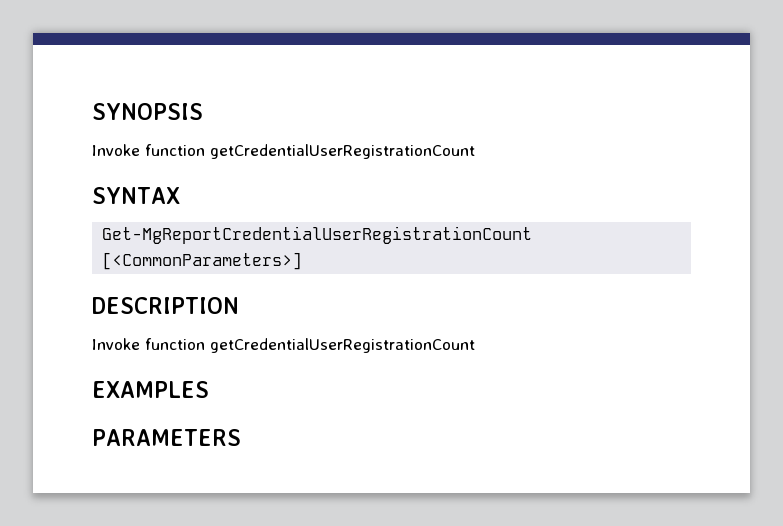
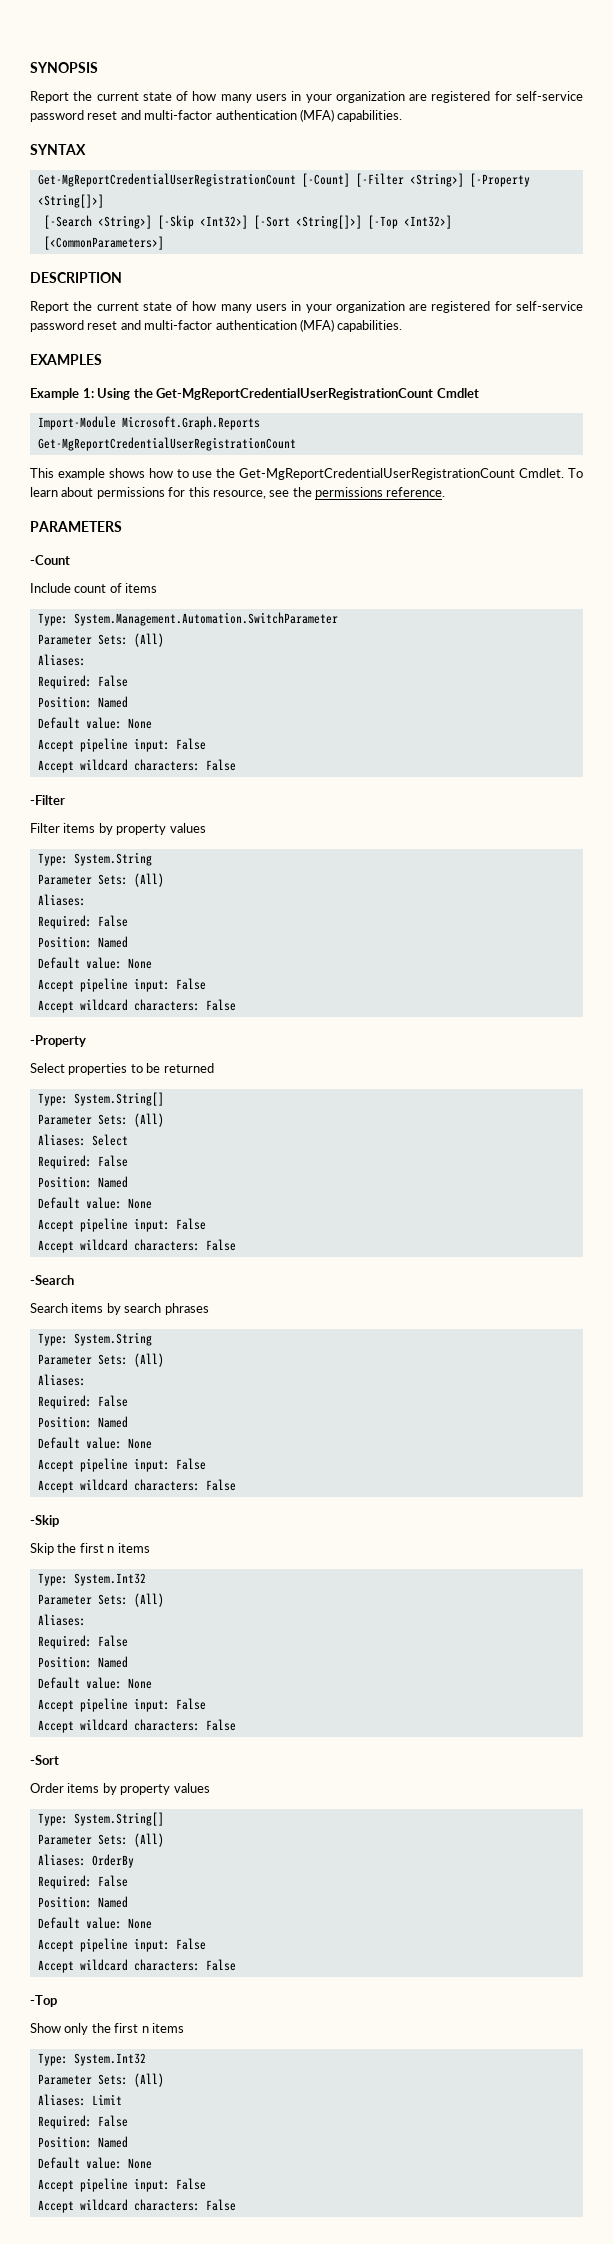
[92,144,475,159] [92,187,180,204] [102,226,533,244] [102,252,303,270] [92,297,239,314] [92,338,475,353] [92,381,209,398] [92,429,241,446] Invoke function getCredentialUserRegistrationCount // SYNTAX // Get-MgReportCredentialUserRegistrationCount [<CommonParameters>] // DESCRIPTION // Invoke function getCredentialUserRegistrationCount // EXAMPLES // PARAMETERS -> [30,91,583,103] [30,109,403,122] [30,144,86,155] [37,173,530,187] [37,194,104,208] [43,215,452,229] [43,236,164,250] [30,272,122,283] [30,301,583,313] [30,319,403,332] [30,354,102,365] [30,388,479,400] [37,416,260,430] [37,437,296,451] [30,468,583,480] [30,487,446,499] [30,521,122,532] [30,555,70,565] [30,583,158,593] [37,612,338,626] [37,633,164,647] [37,654,86,666] [37,675,128,689] [37,696,128,708] [37,717,152,729] [37,738,206,752] [37,759,236,773] [30,795,65,805] [30,823,206,835] [37,852,152,866] [37,873,164,887] [37,894,86,906] [37,915,128,929] [37,936,128,948] [37,957,152,969] [37,978,206,992] [37,999,236,1013] [30,1035,86,1047] [30,1063,214,1075] [37,1092,164,1106] [37,1113,164,1127] [37,1134,128,1146] [37,1155,128,1169] [37,1176,128,1188] [37,1197,152,1209] [37,1218,206,1232] [37,1239,236,1253] [30,1275,74,1285] [30,1303,209,1315] [37,1332,152,1346] [37,1353,164,1367] [37,1374,86,1386] [37,1395,128,1409] [37,1416,128,1428] [37,1437,152,1449] [37,1458,206,1472] [37,1479,236,1493] [30,1515,59,1527] [30,1543,150,1555] [37,1573,146,1586] [37,1593,164,1607] [37,1614,86,1626] [37,1635,128,1649] [37,1656,128,1668] [37,1677,152,1689] [37,1698,206,1712] [37,1719,236,1733] [30,1755,59,1765] [30,1783,210,1795] [37,1812,164,1826] [37,1833,164,1847] [37,1854,134,1868] [37,1875,128,1889] [37,1896,128,1908] [37,1917,152,1929] [37,1938,206,1952] [37,1959,236,1973] [30,1995,57,2007] [30,2023,184,2035] [37,2053,146,2066] [37,2073,164,2087] [37,2094,122,2106] [37,2115,128,2129] [37,2136,128,2148] [37,2157,152,2169] [37,2178,206,2192] [37,2199,236,2213] Report the current state of how many users in your organization are registered for self-service password reset and multi-factor authentication (MFA) capabilities. // SYNTAX // Get-MgReportCredentialUserRegistrationCount [-Count] [-Filter <String>] [-Property <String[]>] // [-Search <String>] [-Skip <Int32>] [-Sort <String[]>] [-Top <Int32>] [<CommonParameters>] // DESCRIPTION // Report the current state of how many users in your organization are registered for self-service password reset and multi-factor authentication (MFA) capabilities. // EXAMPLES // Example 1: Using the Get-MgReportCredentialUserRegistrationCount Cmdlet // Import-Module Microsoft.Graph.Reports // Get-MgReportCredentialUserRegistrationCount // This example shows how to use the Get-MgReportCredentialUserRegistrationCount Cmdlet. To learn about permissions for this resource, see the permissions reference. // PARAMETERS // -Count // Include count of items // Type: System.Management.Automation.SwitchParameter // Parameter Sets: (All) // Aliases: // Required: False // Position: Named // Default value: None // Accept pipeline input: False // Accept wildcard characters: False // -Filter // Filter items by property values // Type: System.String // Parameter Sets: (All) // Aliases: // Required: False // Position: Named // Default value: None // Accept pipeline input: False // Accept wildcard characters: False // -Property // Select properties to be returned // Type: System.String[] // Parameter Sets: (All) // Aliases: Select // Required: False // Position: Named // Default value: None // Accept pipeline input: False // Accept wildcard characters: False // -Search // Search items by search phrases // Type: System.String // Parameter Sets: (All) // Aliases: // Required: False // Position: Named // Default value: None // Accept pipeline input: False // Accept wildcard characters: False // -Skip // Skip the first n items // Type: System.Int32 // Parameter Sets: (All) // Aliases: // Required: False // Position: Named // Default value: None // Accept pipeline input: False // Accept wildcard characters: False // -Sort // Order items by property values // Type: System.String[] // Parameter Sets: (All) // Aliases: OrderBy // Required: False // Position: Named // Default value: None // Accept pipeline input: False // Accept wildcard characters: False // -Top // Show only the first n items // Type: System.Int32 // Parameter Sets: (All) // Aliases: Limit // Required: False // Position: Named // Default value: None // Accept pipeline input: False // Accept wildcard characters: False

